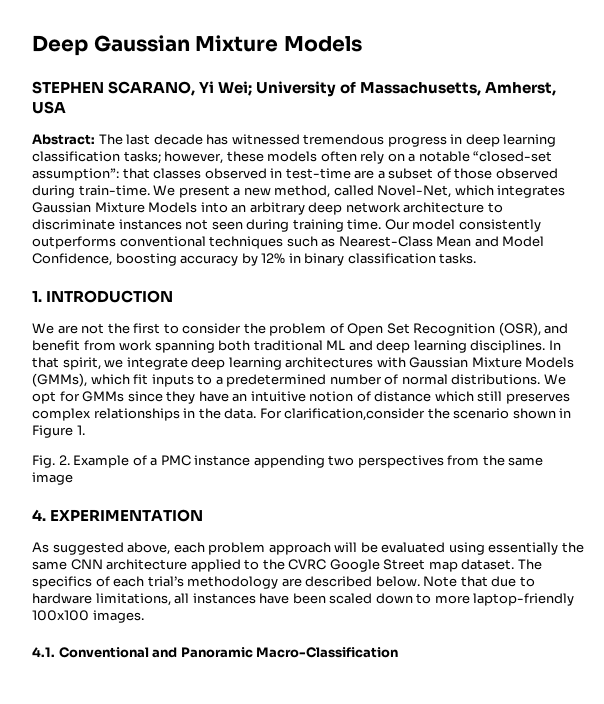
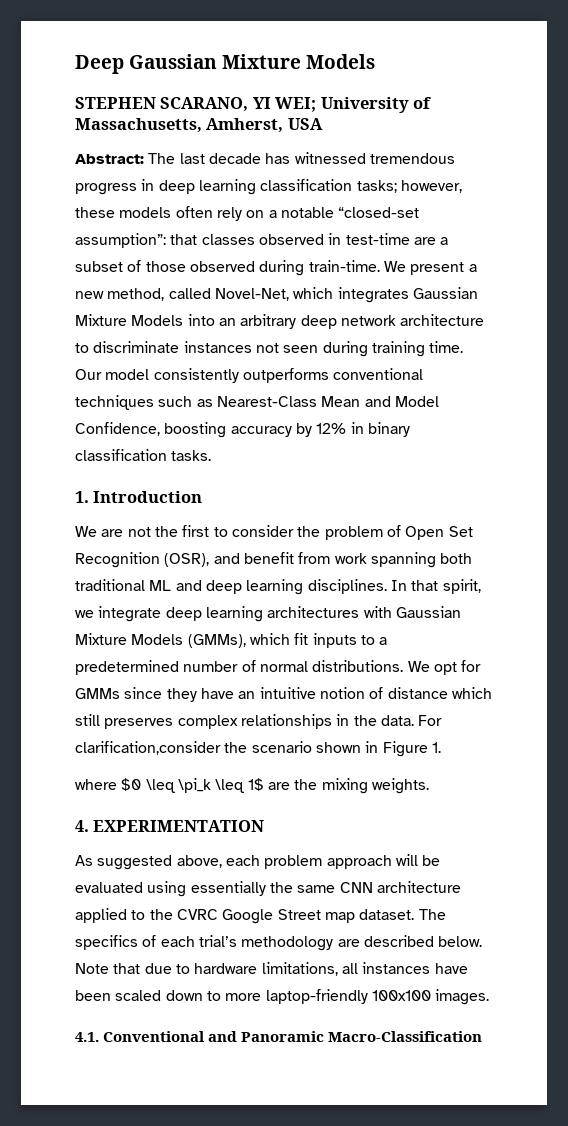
[199,81,253,96] Yi Wei; -> [252,97,317,112] YI WEI;
[46,290,174,303] INTRODUCTION -> [93,491,203,503] Introduction
[32,455,544,468] [32,472,73,485] Fig. 2. Example of a PMC instance appending two perspectives from the same image -> [75,778,429,794] where $0 \leq \pi_k \leq 1$ are the mixing weights.

